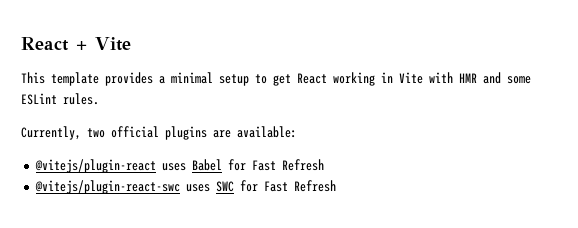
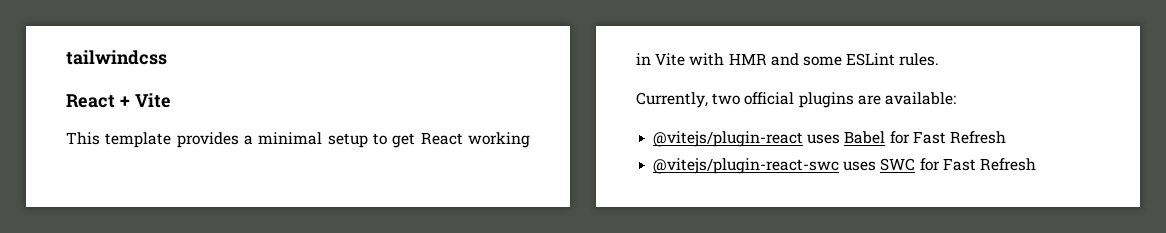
(21, 44) none -> [66,50,167,65] tailwindcss //

